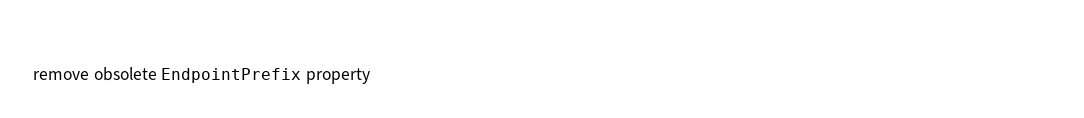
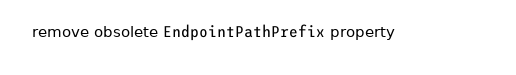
[161,68,302,83] EndpointPrefix -> [163,24,325,41] EndpointPathPrefix

